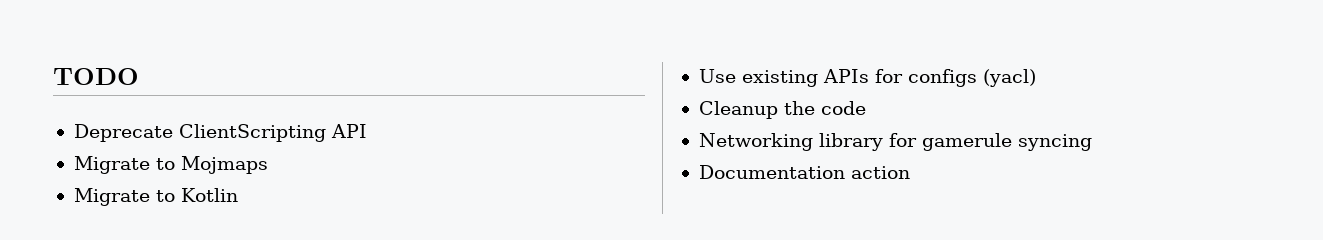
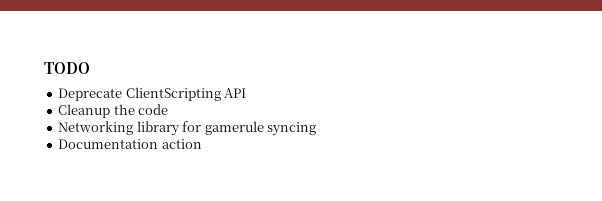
[73,156,268,174] [73,188,238,206] [698,69,1036,87] // Migrate to Mojmaps // Migrate to Kotlin // Use existing APIs for configs (yacl) -> (247, 93) none

